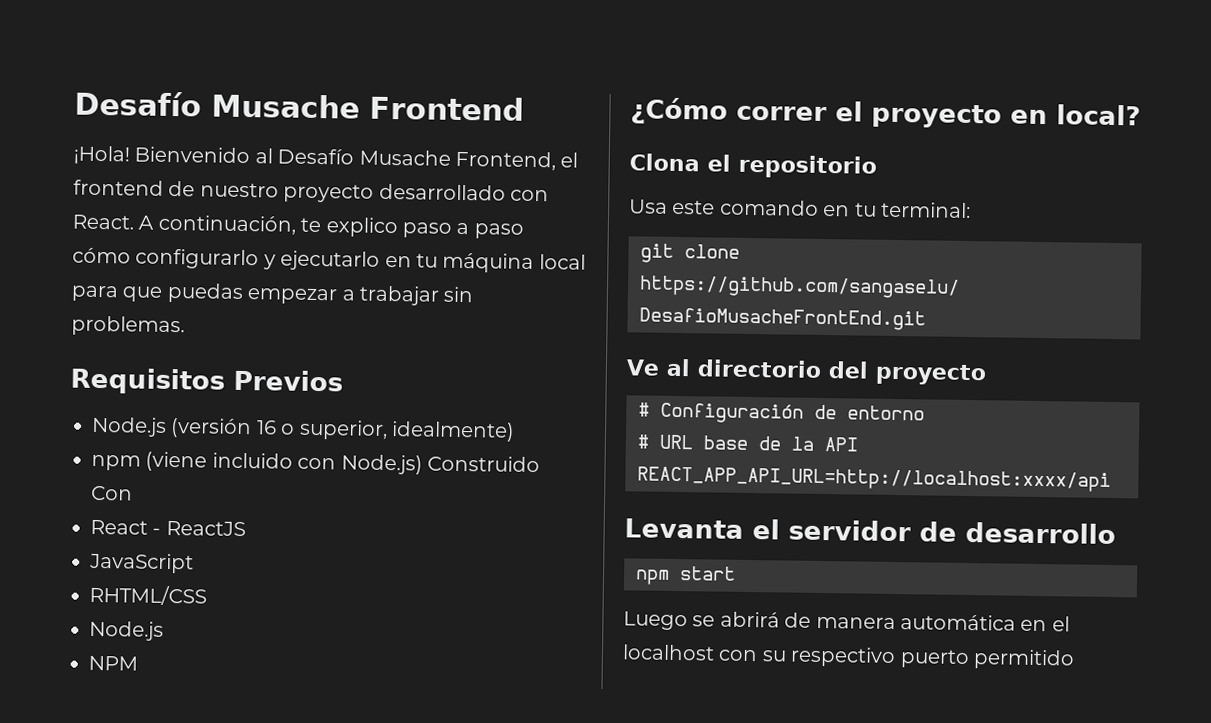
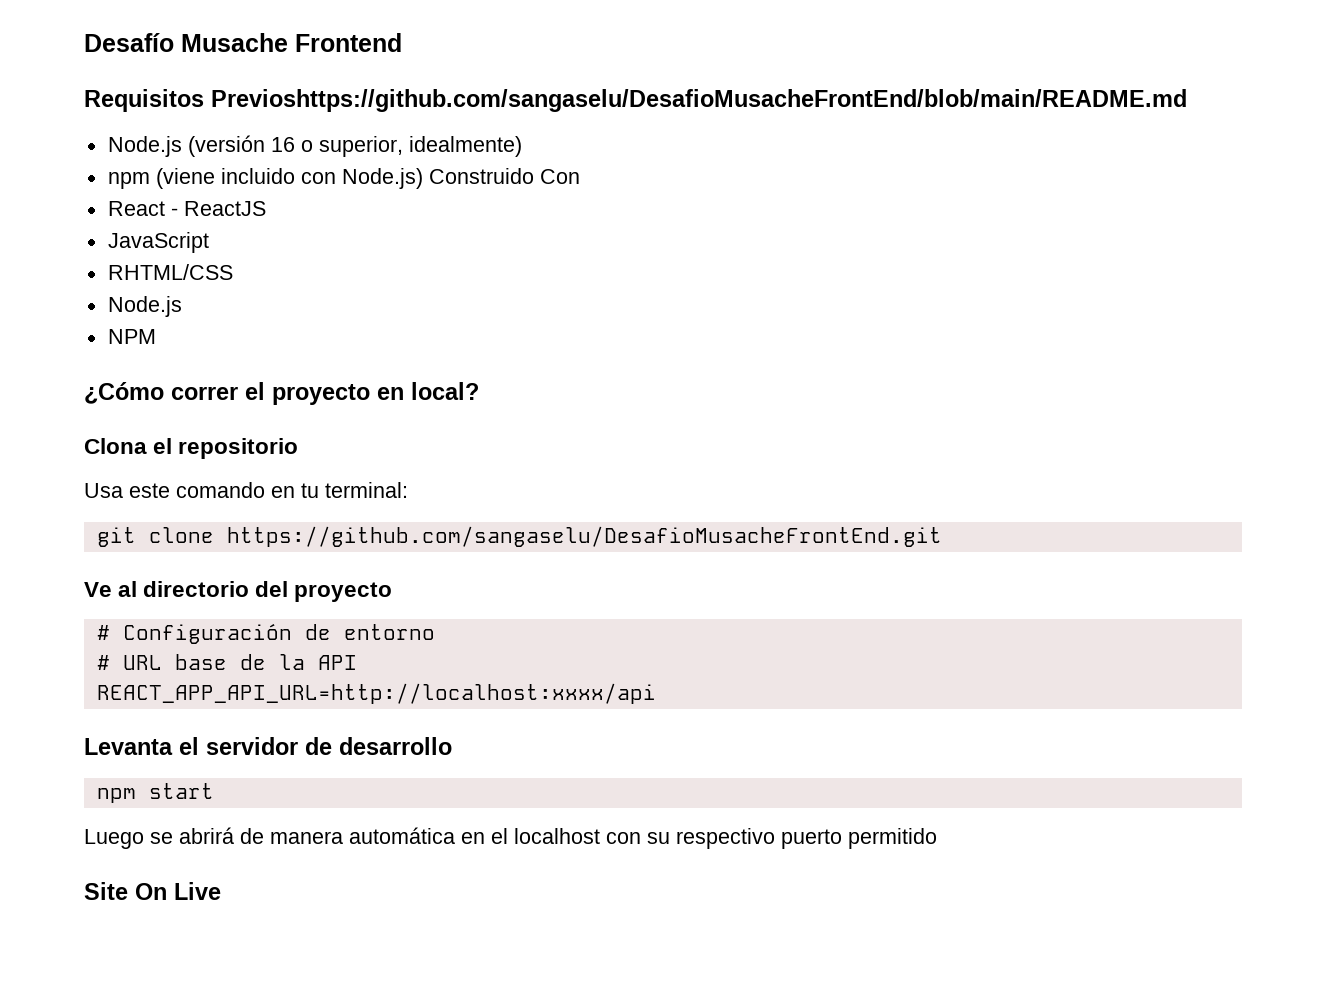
[73,145,579,171] [73,179,549,203] [72,214,524,239] [72,247,586,274] [71,282,475,306] [71,315,185,337] // ¡Hola! Bienvenido al Desafío Musache Frontend, el frontend de nuestro proyecto desarrollado con React. A continuación, te explico paso a paso cómo configurarlo y ejecutarlo en tu máquina local para que puedas empezar a trabajar sin problemas. -> (402, 42) none
[233,369,343,392] Previos -> [211,89,1187,112] Previoshttps://github.com/sangaselu/DesafioMusacheFrontEnd/blob/main/README.md
(1075, 659) none -> [84,882,221,900] // Site On Live

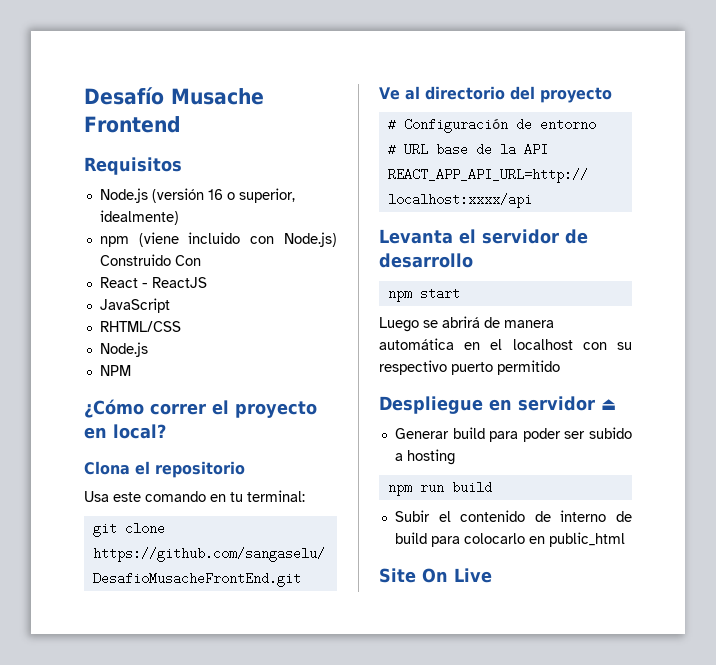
[211,89,1187,112] Previoshttps://github.com/sangaselu/DesafioMusacheFrontEnd/blob/main/README.md -> (182, 166) none
(937, 838) none -> [379,396,616,414] [394,427,632,442] [394,449,455,465] [387,481,492,496] [394,510,632,522] [394,532,625,547] // Despliegue en servidor ⏏ // Generar build para poder ser subido a hosting // npm run build // Subir el contenido de interno de build para colocarlo en public_html

